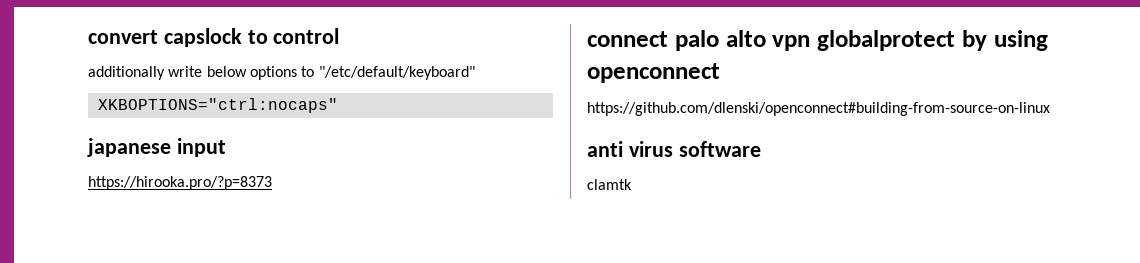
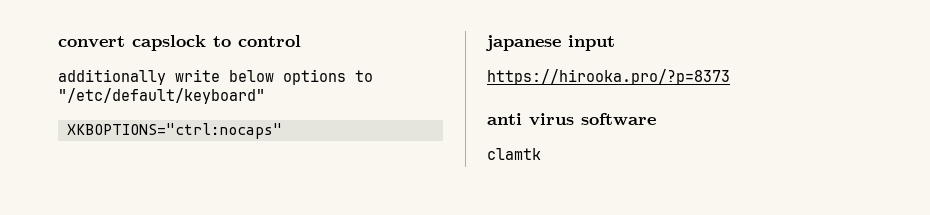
[587,30,1048,51] [587,63,720,83] [587,102,1050,116] // connect palo alto vpn globalprotect by using openconnect // https://github.com/dlenski/openconnect#building-from-source-on-linux -> (730, 77) none

